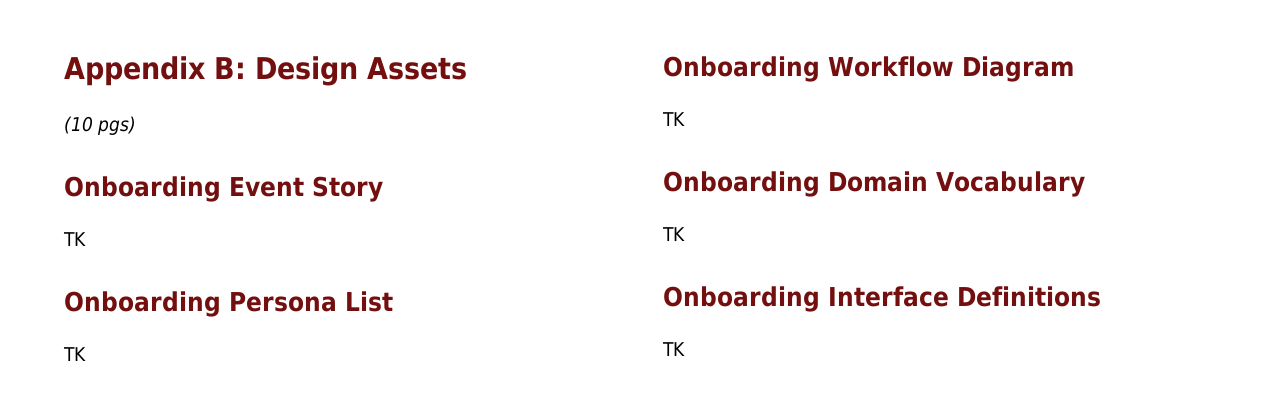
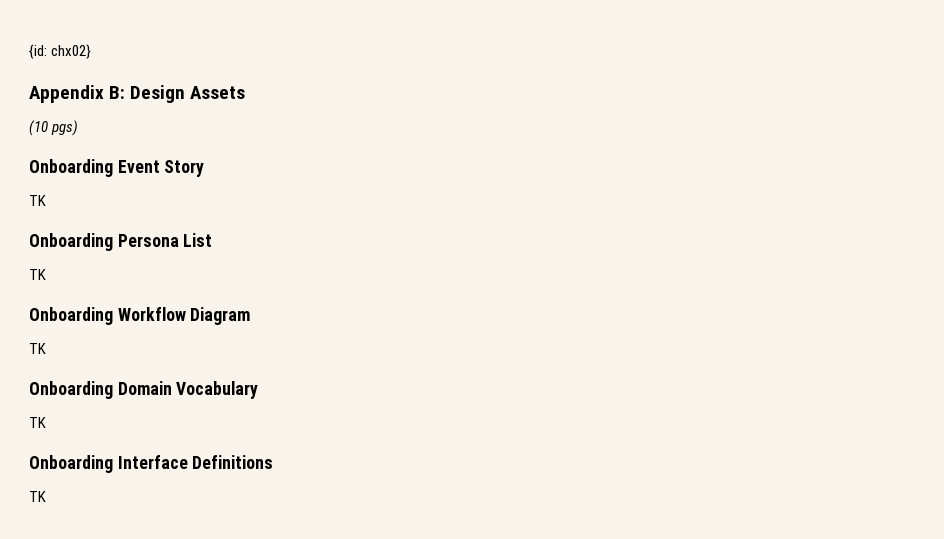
(64, 71) none -> [29,44,92,59] {id: chx02} //

